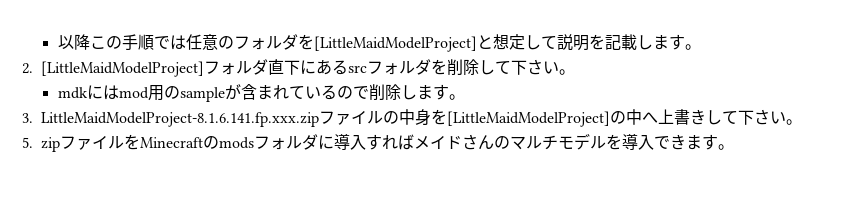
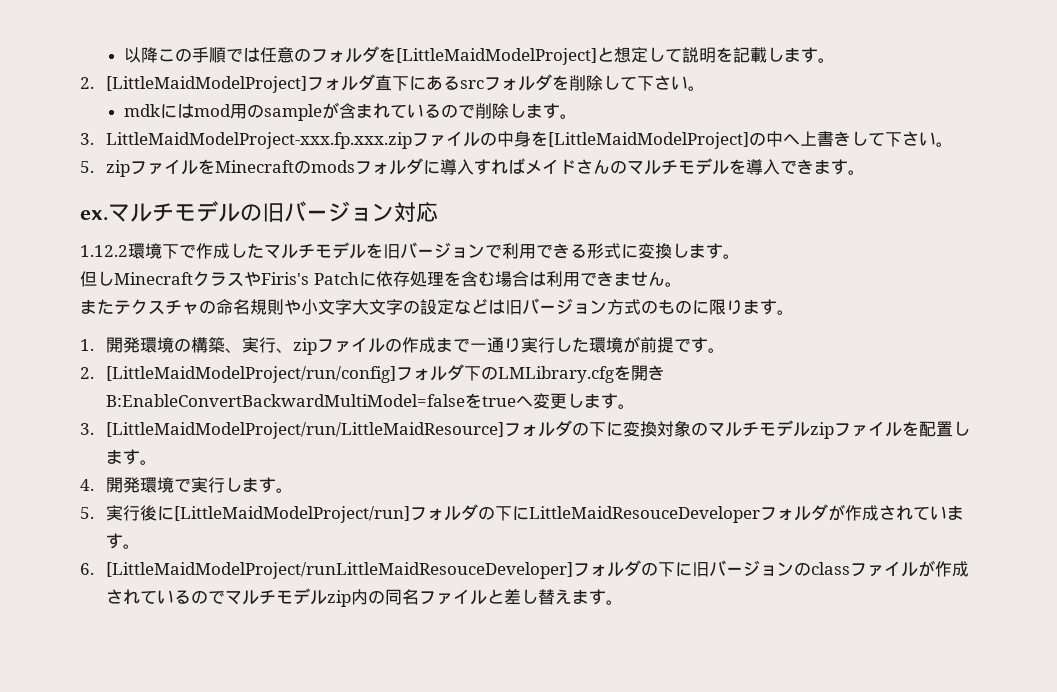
[41,112,319,127] LittleMaidModelProject-8.1.6.141.fp.xxx.zip -> [105,132,412,149] LittleMaidModelProject-xxx.fp.xxx.zip
(734, 147) none -> [80,201,438,222] [80,242,740,259] [80,271,682,287] [80,298,794,315] [80,336,725,355] [80,364,665,383] [105,393,635,409] [80,420,970,439] [105,449,157,465] [80,477,293,493] [80,504,964,523] [105,533,140,549] [80,560,969,579] [105,588,623,607] // ex.マルチモデルの旧バージョン対応 // 1.12.2環境下で作成したマルチモデルを旧バージョンで利用できる形式に変換します。 // 但しMinecraftクラスやFiris's Patchに依存処理を含む場合は利用できません。 // またテクスチャの命名規則や小文字大文字の設定などは旧バージョン方式のものに限ります。 // 1.開発環境の構築、実行、zipファイルの作成まで一通り実行した環境が前提です。 // 2. [LittleMaidModelProject/run/config]フォルダ下のLMLibrary.cfgを開きB:EnableConvertBackwardMultiModel=falseをtrueへ変更します。 // 3. [LittleMaidModelProject/run/LittleMaidResource]フォルダの下に変換対象のマルチモデルzipファイルを配置します。 // 4.開発環境で実行します。 // 5.実行後に[LittleMaidModelProject/run]フォルダの下にLittleMaidResouceDeveloperフォルダが作成されています。 // 6. [LittleMaidModelProject/runLittleMaidResouceDeveloper]フォルダの下に旧バージョンのclassファイルが作成されているのでマルチモデルzip内の同名ファイルと差し替えます。

